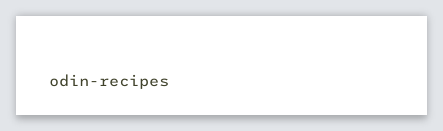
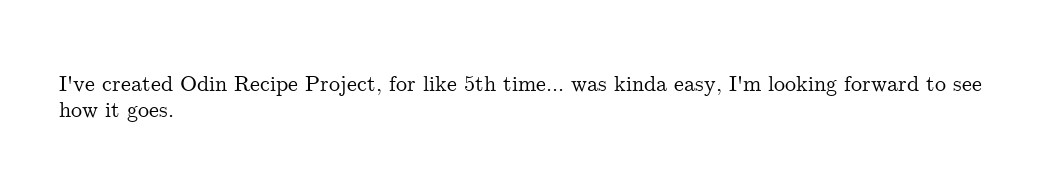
[49,74,169,89] odin-recipes -> [59,75,982,96] [59,102,174,122] I've created Odin Recipe Project, for like 5th time... was kinda easy, I'm looking forward to see how it goes.

